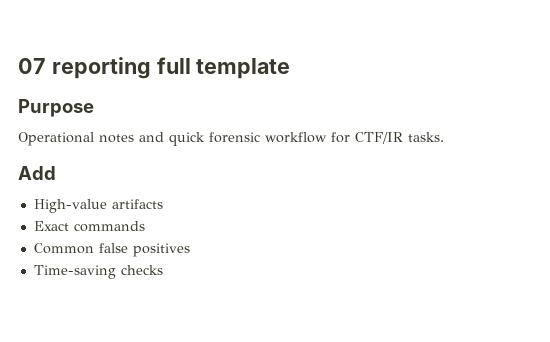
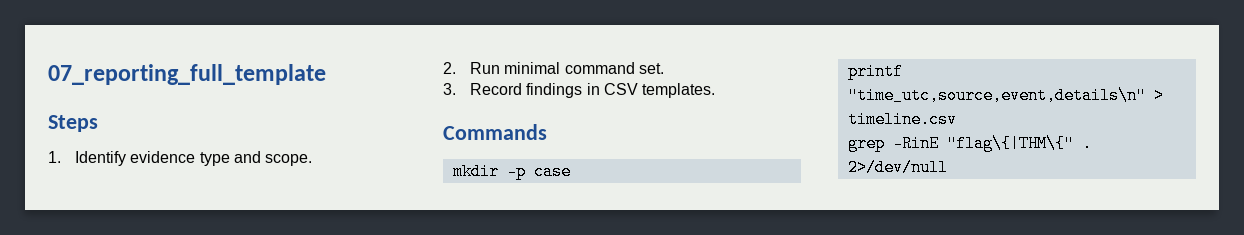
[18,57,291,79] [18,99,94,117] [18,132,444,146] [18,166,56,180] [33,199,163,213] [33,221,145,232] [33,243,190,257] [33,265,163,279] 07 reporting full template // Purpose // Operational notes and quick forensic workflow for CTF/IR tasks. // Add // High-value artifacts // Exact commands // Common false positives // Time-saving checks -> [48,64,326,85] [48,115,98,132] [48,151,313,166] [443,62,664,74] [443,83,716,98] [443,124,547,140] [452,163,571,180] [847,63,903,80] [847,87,1164,104] [847,111,957,128] [847,135,1092,152] [847,159,948,176] 07_reporting_full_template // Steps // 1. Identify evidence type and scope. // 2. Run minimal command set. // 3. Record findings in CSV templates. // Commands // mkdir -p case // printf "time_utc,source,event,details\n" > timeline.csv // grep -RinE "flag\{|THM\{" . 2>/dev/null

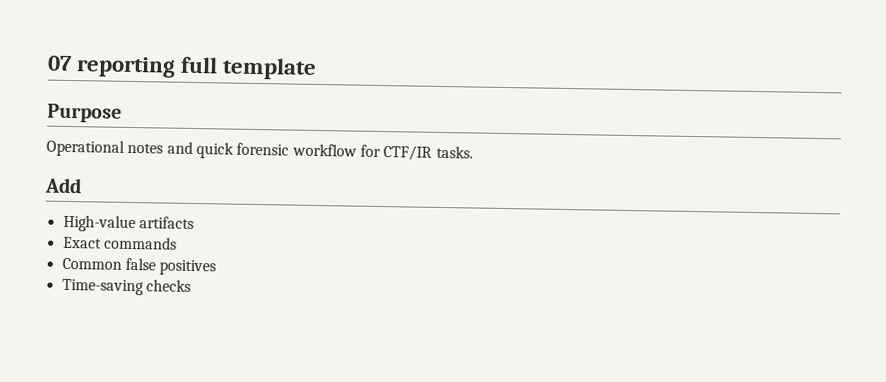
[48,64,326,85] [48,115,98,132] [48,151,313,166] [443,62,664,74] [443,83,716,98] [443,124,547,140] [452,163,571,180] [847,63,903,80] [847,87,1164,104] [847,111,957,128] [847,135,1092,152] [847,159,948,176] 07_reporting_full_template // Steps // 1. Identify evidence type and scope. // 2. Run minimal command set. // 3. Record findings in CSV templates. // Commands // mkdir -p case // printf "time_utc,source,event,details\n" > timeline.csv // grep -RinE "flag\{|THM\{" . 2>/dev/null -> [47,55,318,80] [47,103,122,123] [46,139,473,161] [44,177,82,194] [62,214,194,233] [62,236,177,250] [61,257,217,276] [61,278,191,296] 07 reporting full template // Purpose // Operational notes and quick forensic workflow for CTF/IR tasks. // Add // High-value artifacts // Exact commands // Common false positives // Time-saving checks

